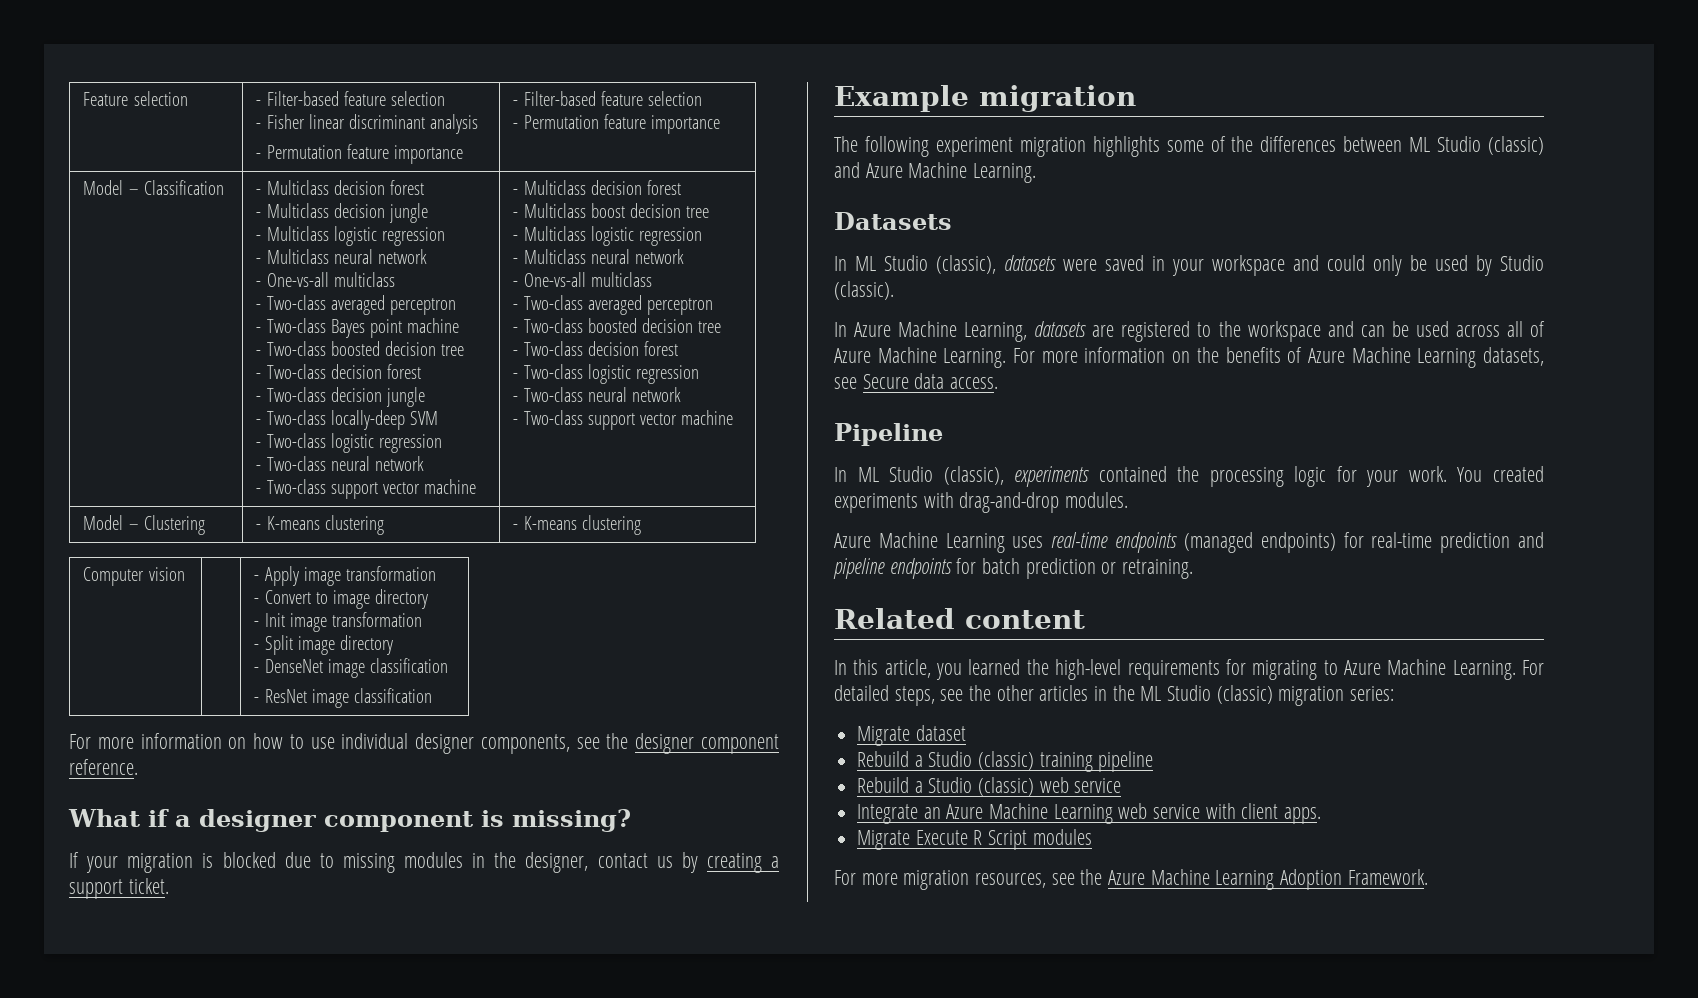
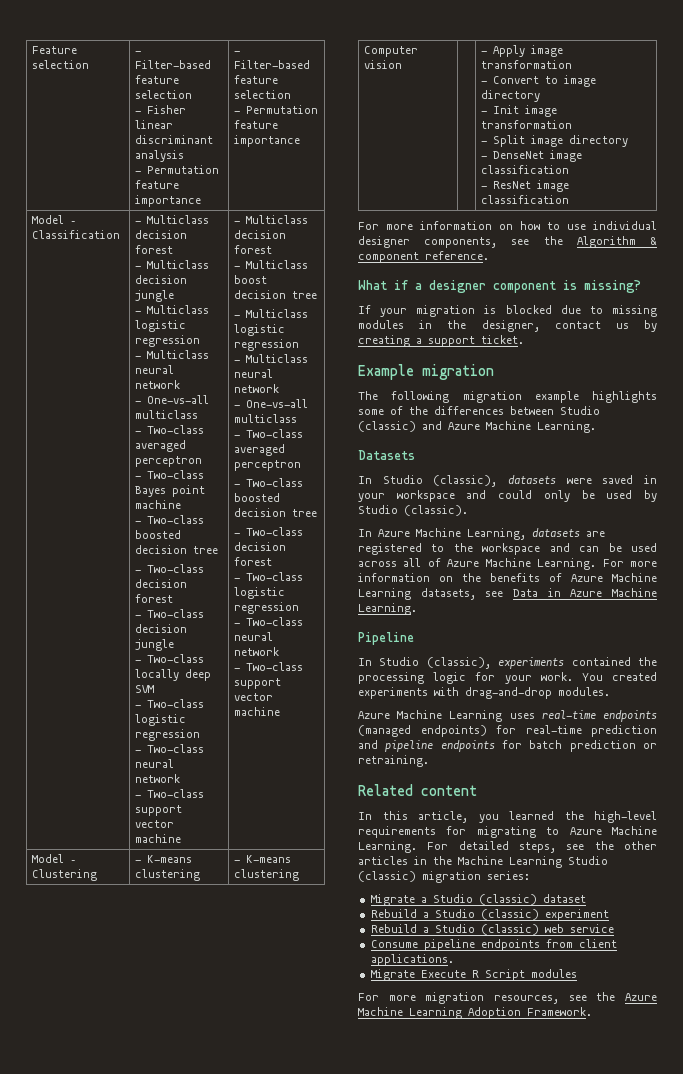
[330,410,405,430] locally-deep -> [135,669,212,681] locally deep
[635,733,695,754] designer -> [576,236,657,248] Algorithm &
[935,137,1086,157] experiment migration -> [462,391,579,403] migration example
[1409,137,1431,152] ML -> (554, 410) none
[855,256,876,271] ML -> (372, 480) none
[862,373,999,389] Secure data access. -> [513,588,657,597] [358,603,417,615] Data in Azure Machine Learning.
[857,467,879,482] ML -> (372, 662) none
[1140,686,1162,701] ML -> [458,856,562,868] Machine Learning
(911, 736) none -> [420,894,537,905] a Studio (classic)
[1039,751,1154,772] training pipeline -> [544,909,609,921] experiment
[857,803,1322,824] Integrate an Azure Machine Learning web service with client apps. -> [370,939,617,951] [370,954,454,966] Consume pipeline endpoints from client applications.

